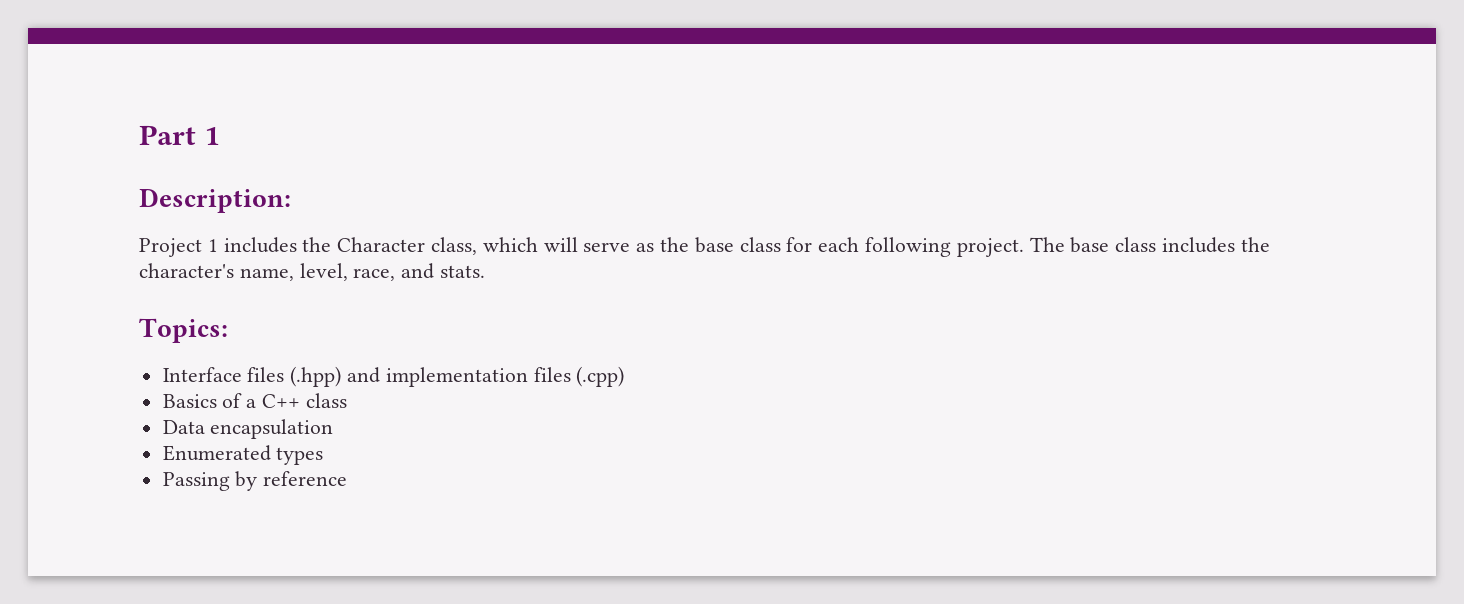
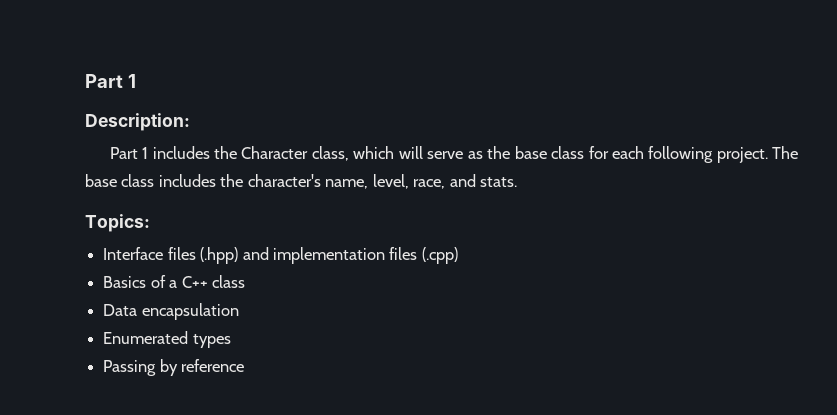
[139,238,202,257] Project -> [109,147,138,159] Part

